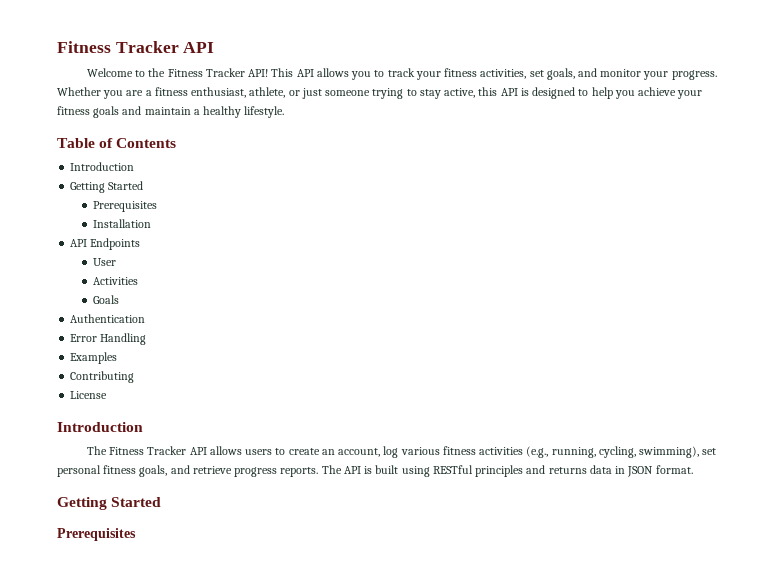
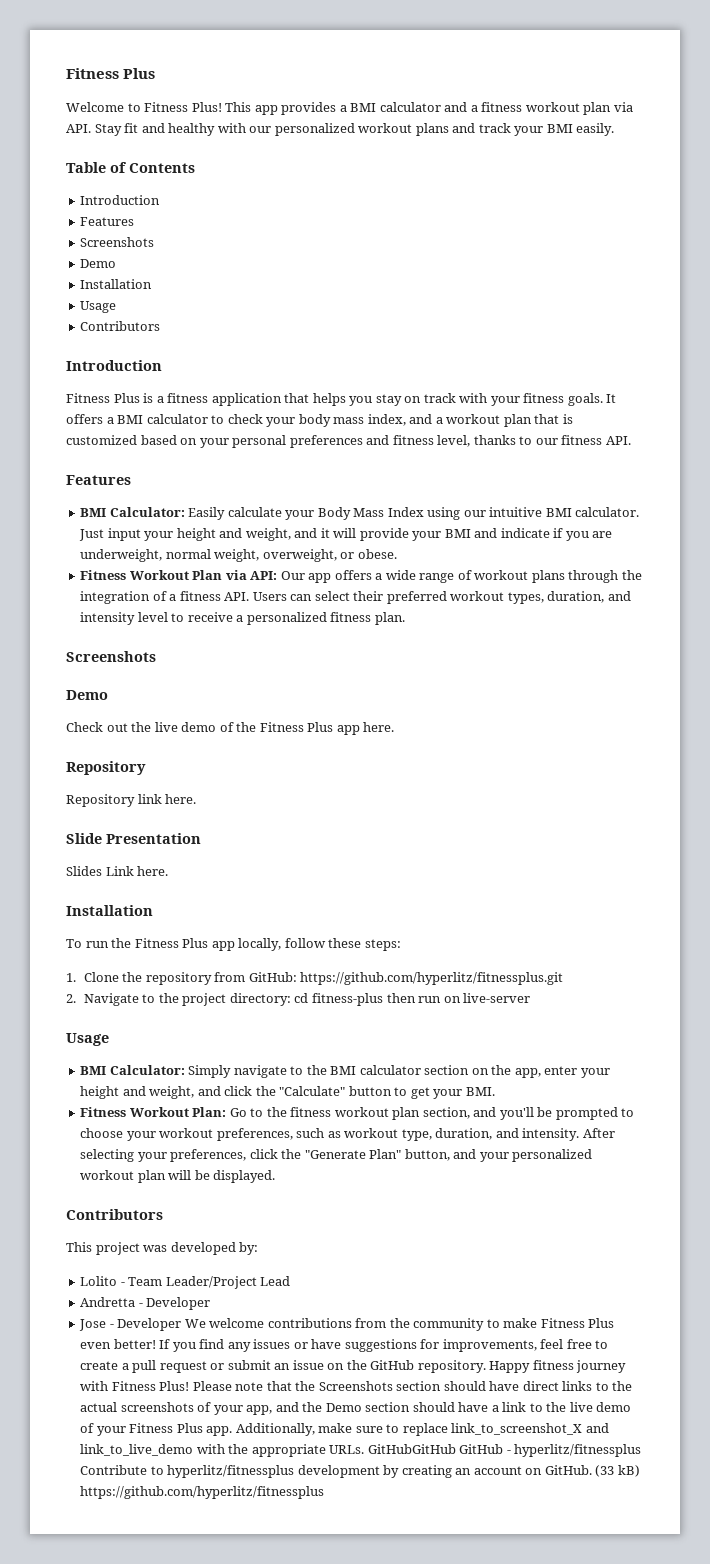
[57,41,215,53] Fitness Tracker API -> [66,68,156,79] Fitness Plus
[148,68,717,80] [57,87,703,99] [57,106,285,118] [57,138,177,148] [70,162,135,171] [70,181,144,193] [92,201,157,212] [92,219,151,228] [70,238,141,250] [92,258,116,266] [92,277,138,285] [92,295,119,304] [70,314,146,323] [70,333,147,345] [70,352,118,364] [70,371,135,383] [70,391,108,399] [57,422,143,432] [86,446,717,458] [57,465,693,477] [57,497,162,510] [57,528,136,541] the Fitness Tracker API! This API allows you to track your fitness activities, set goals, and monitor your progress. Whether you are a fitness enthusiast, athlete, or just someone trying to stay active, this API is designed to help you achieve your fitness goals and maintain a healthy lifestyle. // Table of Contents // Introduction // Getting Started // Prerequisites // Installation // API Endpoints // User // Activities // Goals // Authentication // Error Handling // Examples // Contributing // License // Introduction // The Fitness Tracker API allows users to create an account, log various fitness activities (e.g., running, cycling, swimming), set personal fitness goals, and retrieve progress reports. The API is built using RESTful principles and returns data in JSON format. // Getting Started // Prerequisites -> [144,102,633,115] [66,123,615,136] [66,162,195,173] [80,195,161,205] [80,217,135,226] [80,237,155,247] [80,259,117,268] [80,279,153,289] [80,301,117,313] [80,321,161,331] [66,360,162,371] [66,393,617,406] [66,414,573,427] [66,435,631,448] [66,475,131,485] [80,507,640,520] [79,528,613,541] [80,549,397,562] [80,570,642,583] [80,591,631,604] [80,612,405,625] [66,651,156,662] [66,690,108,700] [66,722,395,735] [66,761,146,775] [66,794,197,807] [66,833,201,844] [66,866,169,876] [66,905,153,916] [66,938,401,951] [66,972,564,985] [66,993,531,1006] [66,1033,109,1046] [80,1065,610,1078] [80,1086,495,1099] [80,1107,635,1120] [80,1128,615,1141] [80,1149,593,1162] [80,1170,276,1183] [66,1209,163,1220] [66,1242,259,1255] [80,1276,291,1289] [80,1297,211,1310] [79,1318,615,1331] [80,1339,609,1352] [80,1360,627,1373] [80,1381,633,1391] [80,1402,632,1415] [80,1423,609,1436] [80,1444,642,1457] [80,1465,640,1478] [80,1486,325,1499] Fitness Plus! This app provides a BMI calculator and a fitness workout plan via API. Stay fit and healthy with our personalized workout plans and track your BMI easily. // Table of Contents // Introduction // Features // Screenshots // Demo // Installation // Usage // Contributors // Introduction // Fitness Plus is a fitness application that helps you stay on track with your fitness goals. It offers a BMI calculator to check your body mass index, and a workout plan that is customized based on your personal preferences and fitness level, thanks to our fitness API. // Features // BMI Calculator: Easily calculate your Body Mass Index using our intuitive BMI calculator. Just input your height and weight, and it will provide your BMI and indicate if you are underweight, normal weight, overweight, or obese. // Fitness Workout Plan via API: Our app offers a wide range of workout plans through the integration of a fitness API. Users can select their preferred workout types, duration, and intensity level to receive a personalized fitness plan. // Screenshots // Demo // Check out the live demo of the Fitness Plus app here. // Repository // Repository link here. // Slide Presentation // Slides Link here. // Installation // To run the Fitness Plus app locally, follow these steps: // 1. Clone the repository from GitHub: https://github.com/hyperlitz/fitnessplus.git // 2. Navigate to the project directory: cd fitness-plus then run on live-server // Usage // BMI Calculator: Simply navigate to the BMI calculator section on the app, enter your height and weight, and click the "Calculate" button to get your BMI. // Fitness Workout Plan: Go to the fitness workout plan section, and you'll be prompted to choose your workout preferences, such as workout type, duration, and intensity. After selecting your preferences, click the "Generate Plan" button, and your personalized workout plan will be displayed. // Contributors // This project was developed by: // Lolito - Team Leader/Project Lead // Andretta - Developer // Jose - Developer We welcome contributions from the community to make Fitness Plus even better! If you find any issues or have suggestions for improvements, feel free to create a pull request or submit an issue on the GitHub repository. Happy fitness journey with Fitness Plus! Please note that the Screenshots section should have direct links to the actual screenshots of your app, and the Demo section should have a link to the live demo of your Fitness Plus app. Additionally, make sure to replace link_to_screenshot_X and link_to_live_demo with the appropriate URLs. GitHubGitHub GitHub - hyperlitz/fitnessplus Contribute to hyperlitz/fitnessplus development by creating an account on GitHub. (33 kB) https://github.com/hyperlitz/fitnessplus

